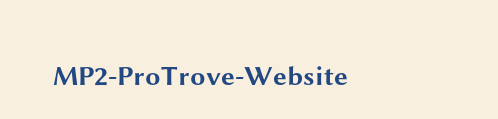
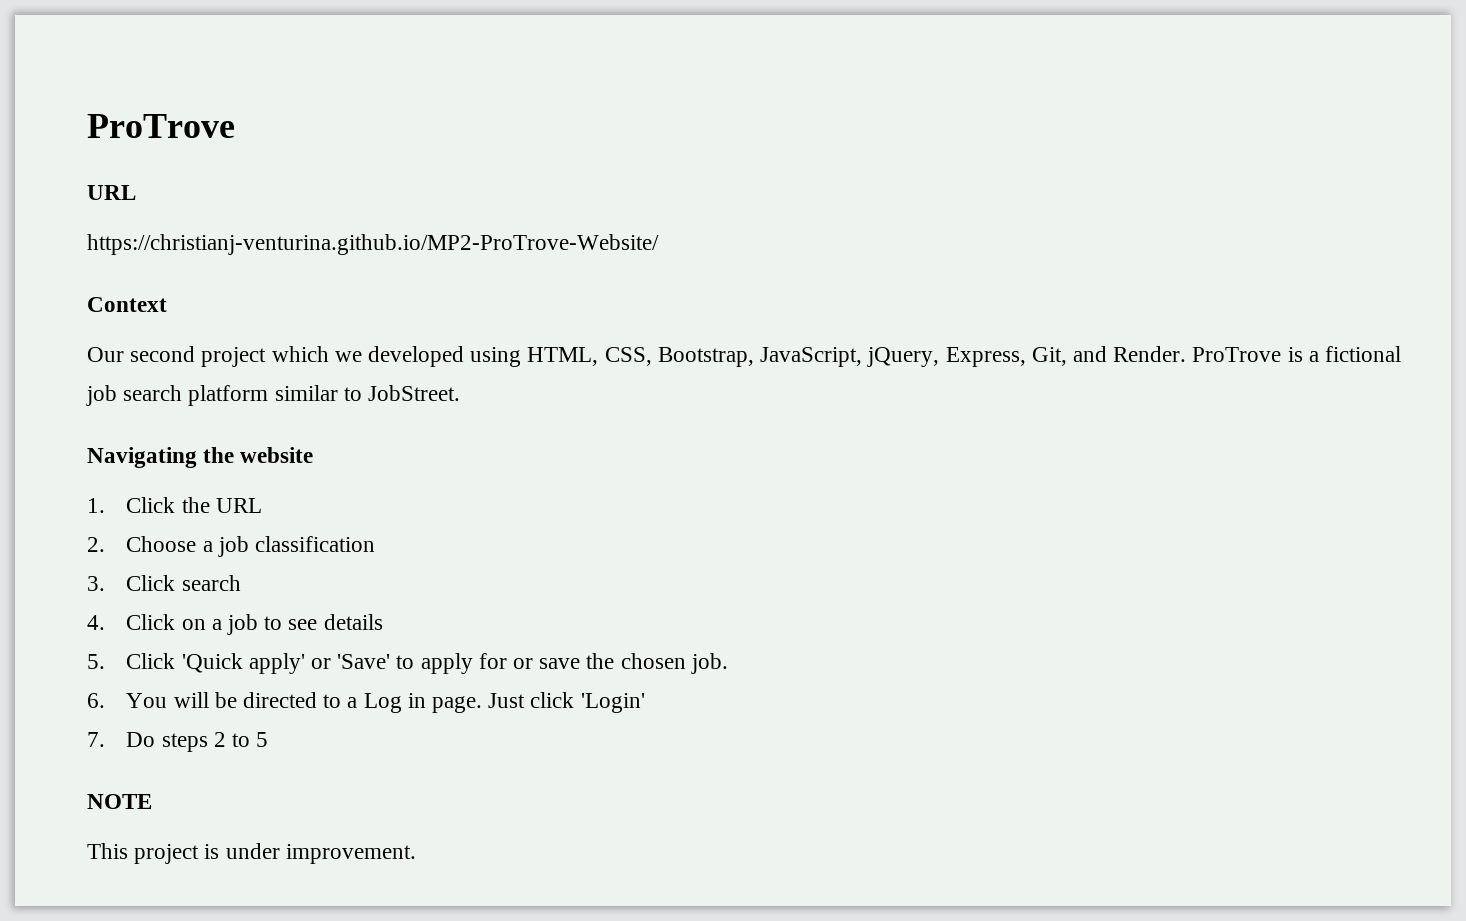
[53,66,348,86] MP2-ProTrove-Website -> [87,114,235,138] [87,185,136,200] [87,234,659,255] [87,297,167,312] [87,346,1401,367] [86,385,461,406] [87,447,314,468] [87,497,262,513] [87,536,376,557] [87,575,241,591] [87,614,383,635] [87,653,728,674] [87,692,645,713] [87,732,269,752] [87,794,152,809] [87,843,416,864] ProTrove // URL // https://christianj-venturina.github.io/MP2-ProTrove-Website/ // Context // Our second project which we developed using HTML, CSS, Bootstrap, JavaScript, jQuery, Express, Git, and Render. ProTrove is a fictional job search platform similar to JobStreet. // Navigating the website // 1. Click the URL // 2. Choose a job classification // 3. Click search // 4. Click on a job to see details // 5. Click 'Quick apply' or 'Save' to apply for or save the chosen job. // 6. You will be directed to a Log in page. Just click 'Login' // 7. Do steps 2 to 5 // NOTE // This project is under improvement.

